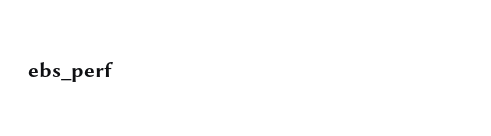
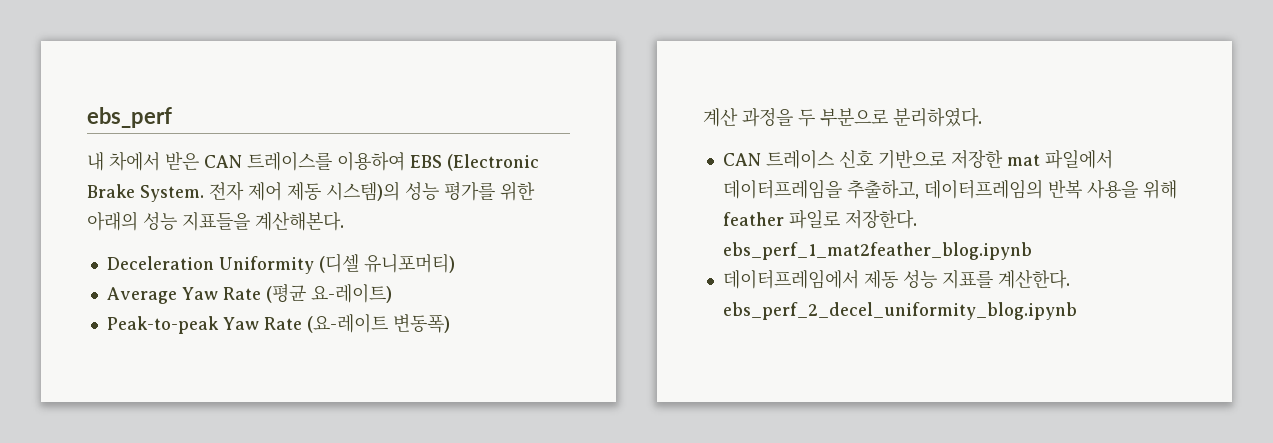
(113, 72) none -> [87,151,539,171] [87,181,535,202] [87,211,344,231] [106,253,455,274] [106,283,392,304] [106,314,450,334] [703,107,982,127] [722,149,1113,169] [722,179,1177,199] [722,209,917,229] [722,242,1032,260] [722,269,1070,289] [722,302,1077,320] // 내 차에서 받은 CAN 트레이스를 이용하여 EBS (Electronic Brake System. 전자 제어 제동 시스템)의 성능 평가를 위한 아래의 성능 지표들을 계산해본다. // Deceleration Uniformity (디셀 유니포머티) // Average Yaw Rate (평균 요-레이트) // Peak-to-peak Yaw Rate (요-레이트 변동폭) // 계산 과정을 두 부분으로 분리하였다. // CAN 트레이스 신호 기반으로 저장한 mat 파일에서 데이터프레임을 추출하고, 데이터프레임의 반복 사용을 위해 feather 파일로 저장한다. ebs_perf_1_mat2feather_blog.ipynb // 데이터프레임에서 제동 성능 지표를 계산한다. ebs_perf_2_decel_uniformity_blog.ipynb

